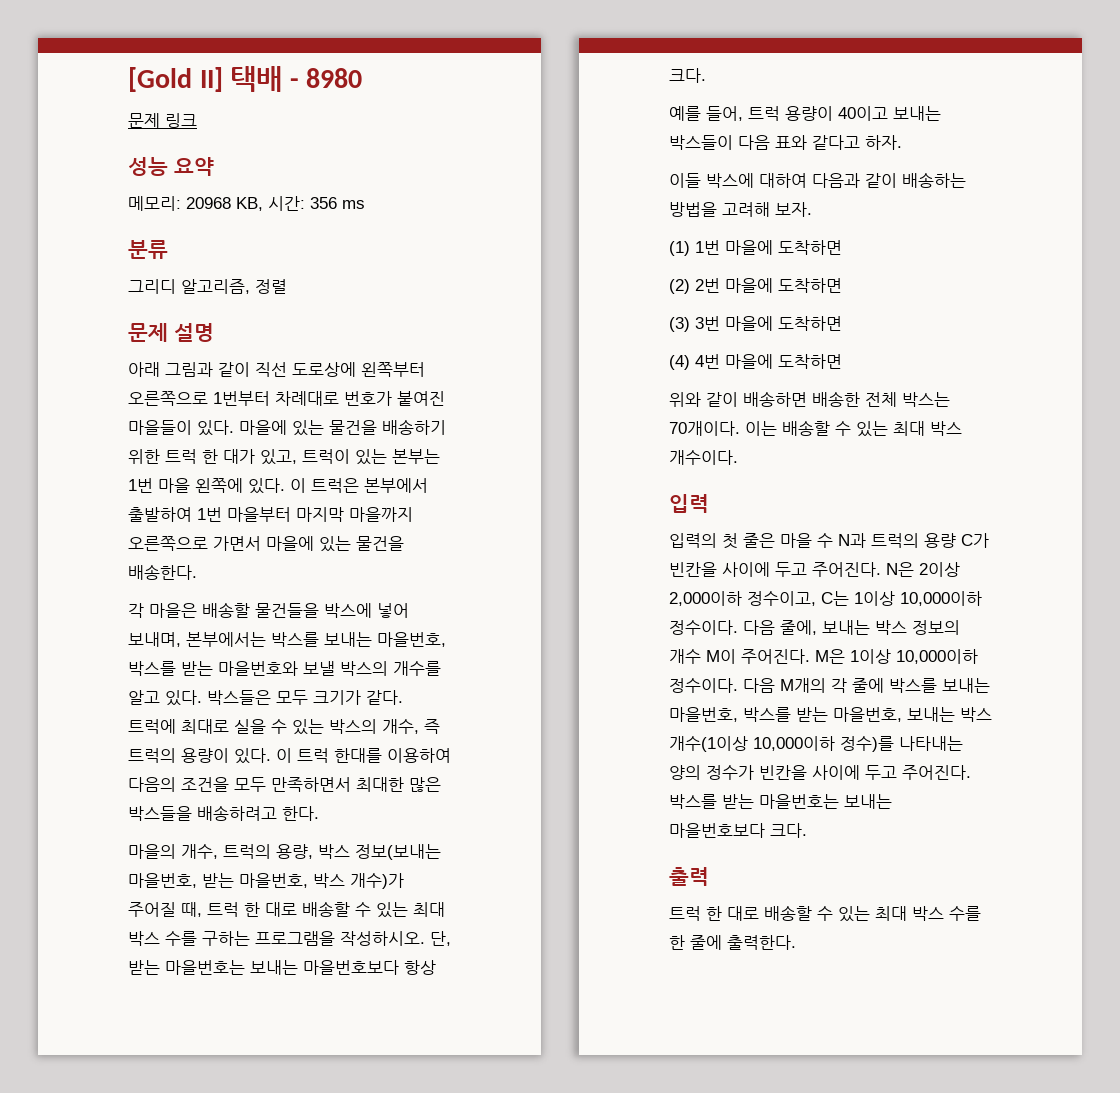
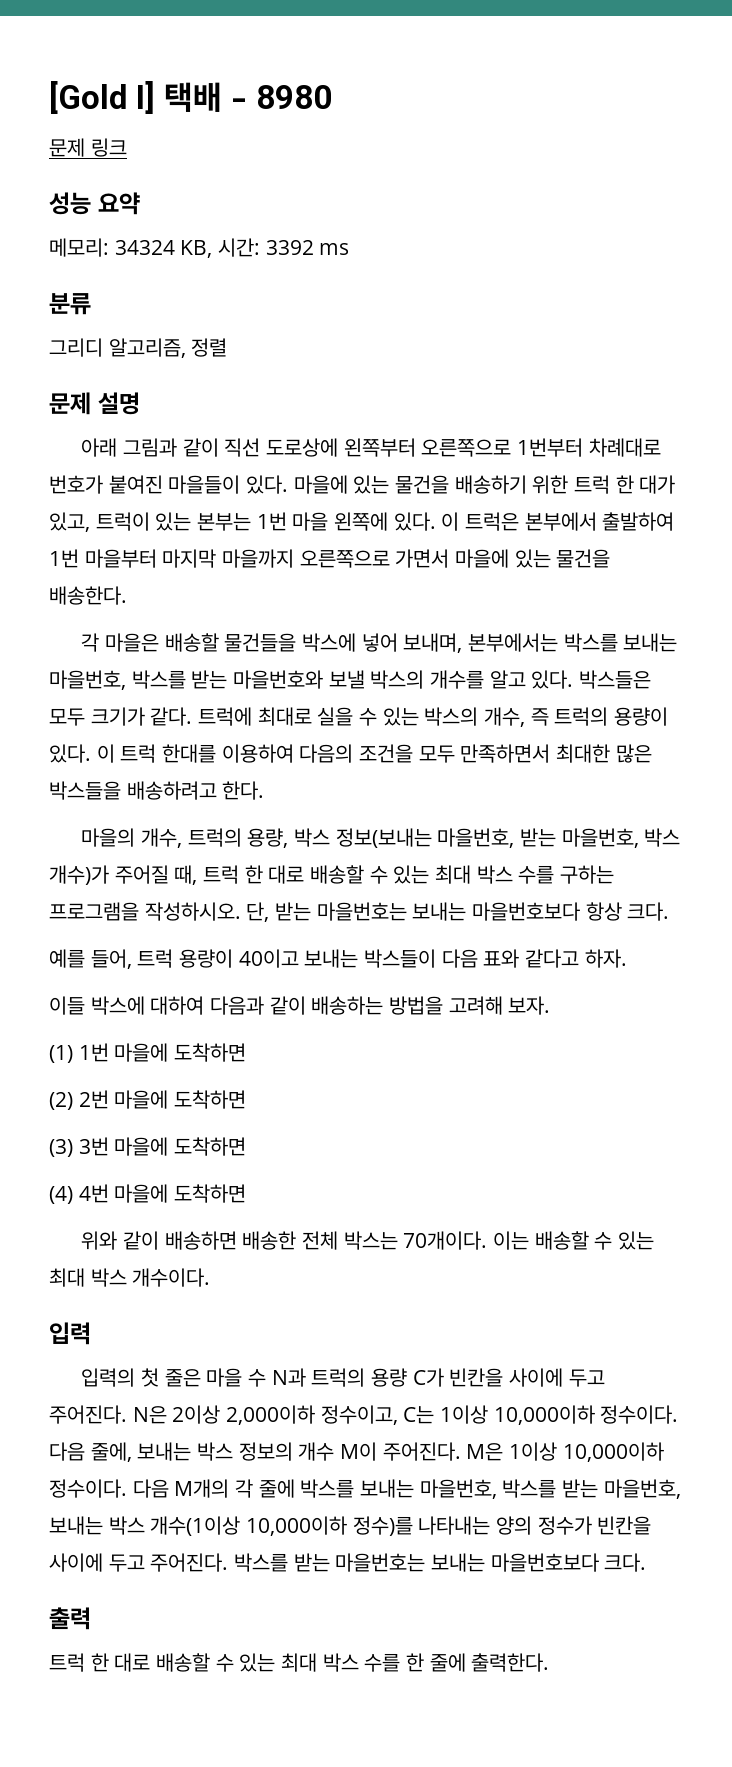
[199,67,223,92] II] -> [135,81,155,114] I]
[186,197,231,209] 20968 -> [114,240,175,255] 34324
[310,197,337,209] 356 -> [265,240,314,255] 3392

